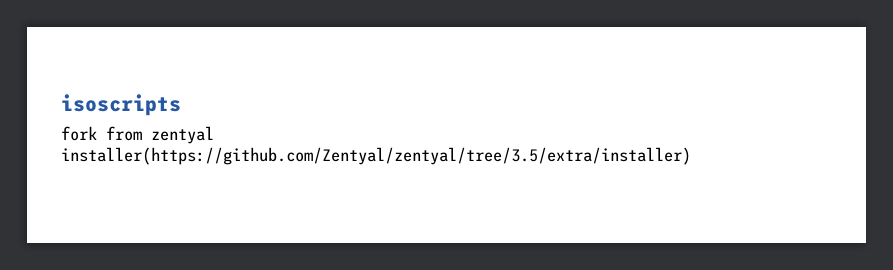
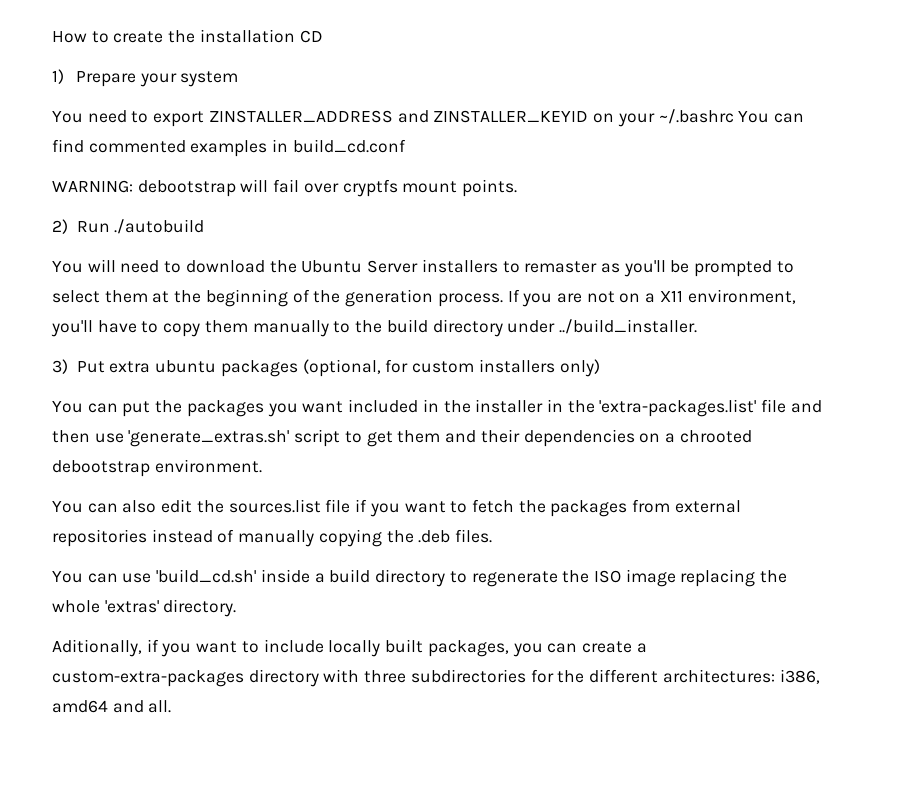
[61,94,181,116] [61,126,214,144] [61,147,691,165] isoscripts // fork from zentyal installer(https://github.com/Zentyal/zentyal/tree/3.5/extra/installer) -> [52,29,323,43] [52,69,239,87] [52,109,804,127] [52,139,406,157] [52,179,518,197] [52,219,205,234] [52,259,794,277] [52,289,796,307] [51,319,697,337] [52,359,600,377] [52,399,822,417] [52,429,752,447] [52,459,262,477] [52,499,741,517] [52,529,493,547] [52,569,788,587] [52,599,237,617] [52,639,647,657] [52,669,820,687] [52,700,172,713] How to create the installation CD // 1) Prepare your system // You need to export ZINSTALLER_ADDRESS and ZINSTALLER_KEYID on your ~/.bashrc You can find commented examples in build_cd.conf // WARNING: debootstrap will fail over cryptfs mount points. // 2) Run ./autobuild // You will need to download the Ubuntu Server installers to remaster as you'll be prompted to select them at the beginning of the generation process. If you are not on a X11 environment, you'll have to copy them manually to the build directory under ../build_installer. // 3) Put extra ubuntu packages (optional, for custom installers only) // You can put the packages you want included in the installer in the 'extra-packages.list' file and then use 'generate_extras.sh' script to get them and their dependencies on a chrooted debootstrap environment. // You can also edit the sources.list file if you want to fetch the packages from external repositories instead of manually copying the .deb files. // You can use 'build_cd.sh' inside a build directory to regenerate the ISO image replacing the whole 'extras' directory. // Aditionally, if you want to include locally built packages, you can create a custom-extra-packages directory with three subdirectories for the different architectures: i386, amd64 and all.

